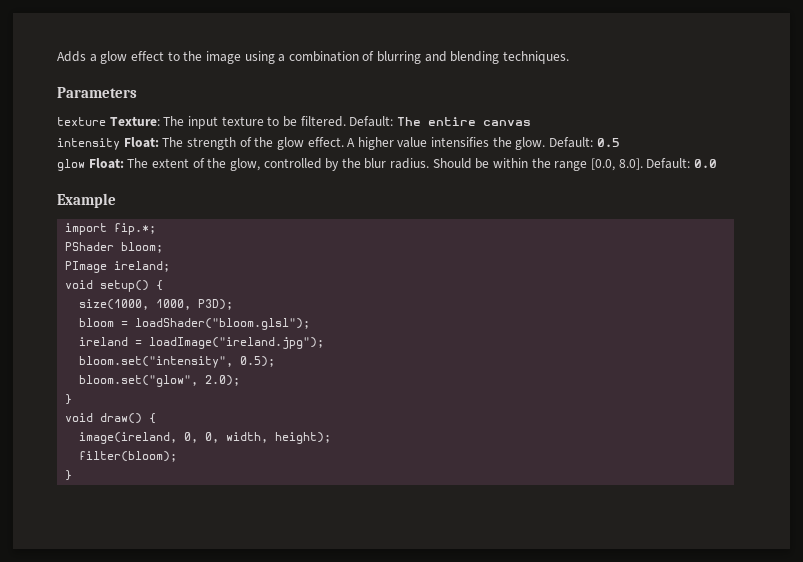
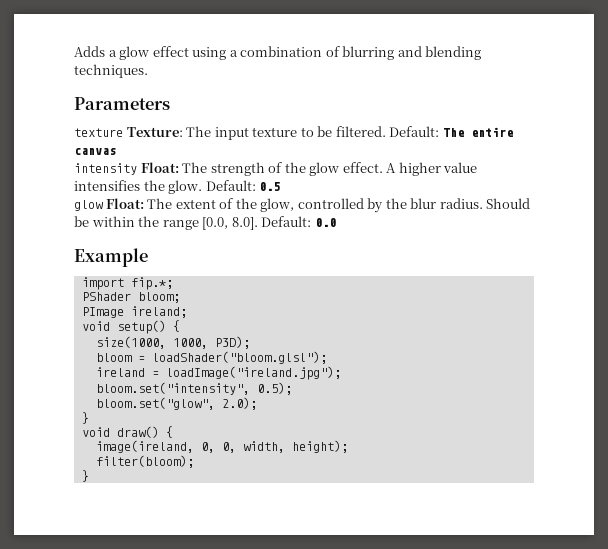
[167,51,241,64] to the image -> (189, 51) none

